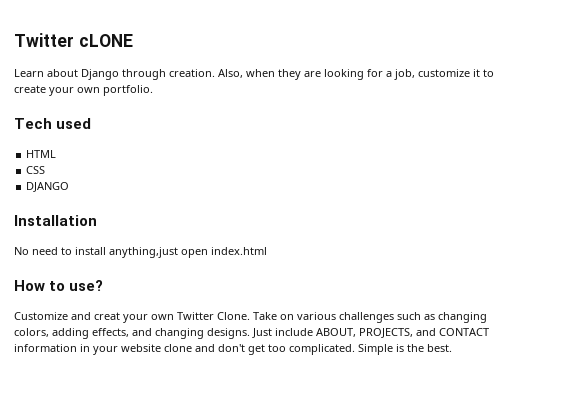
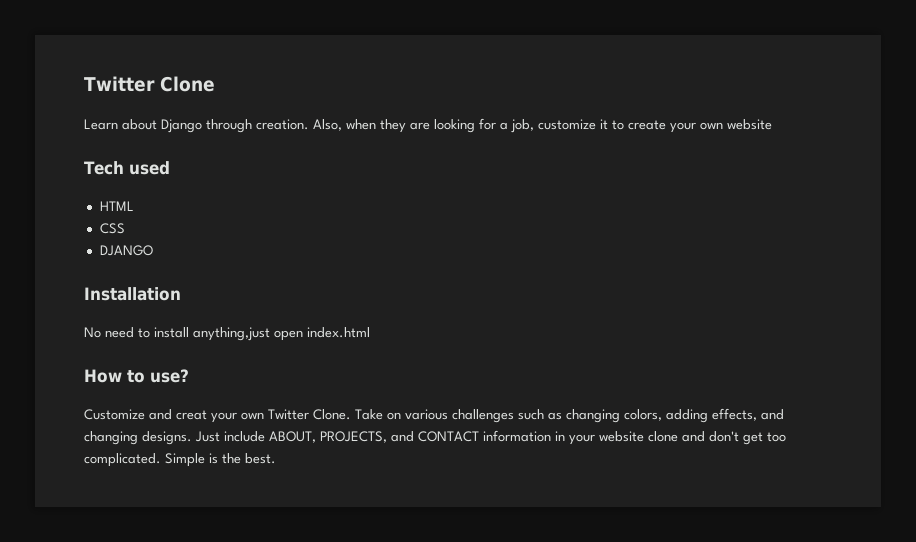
[14,33,133,47] Twitter cLONE -> [84,76,215,92] Twitter Clone
[103,85,153,96] portfolio. -> [727,119,772,130] website

